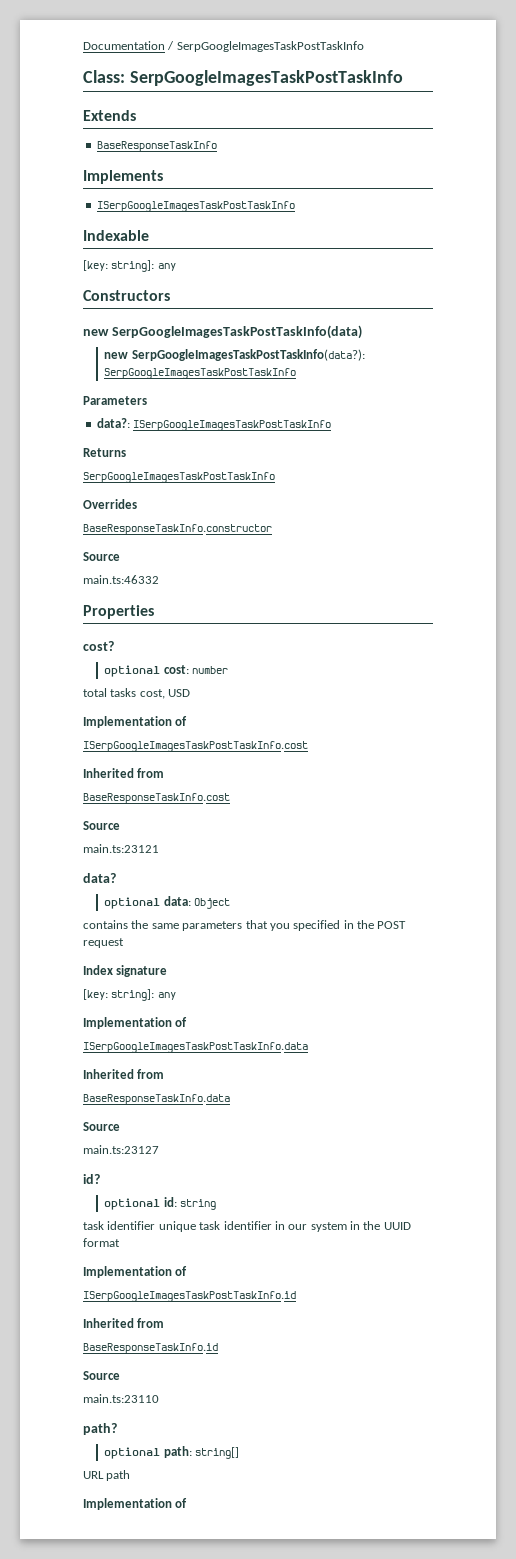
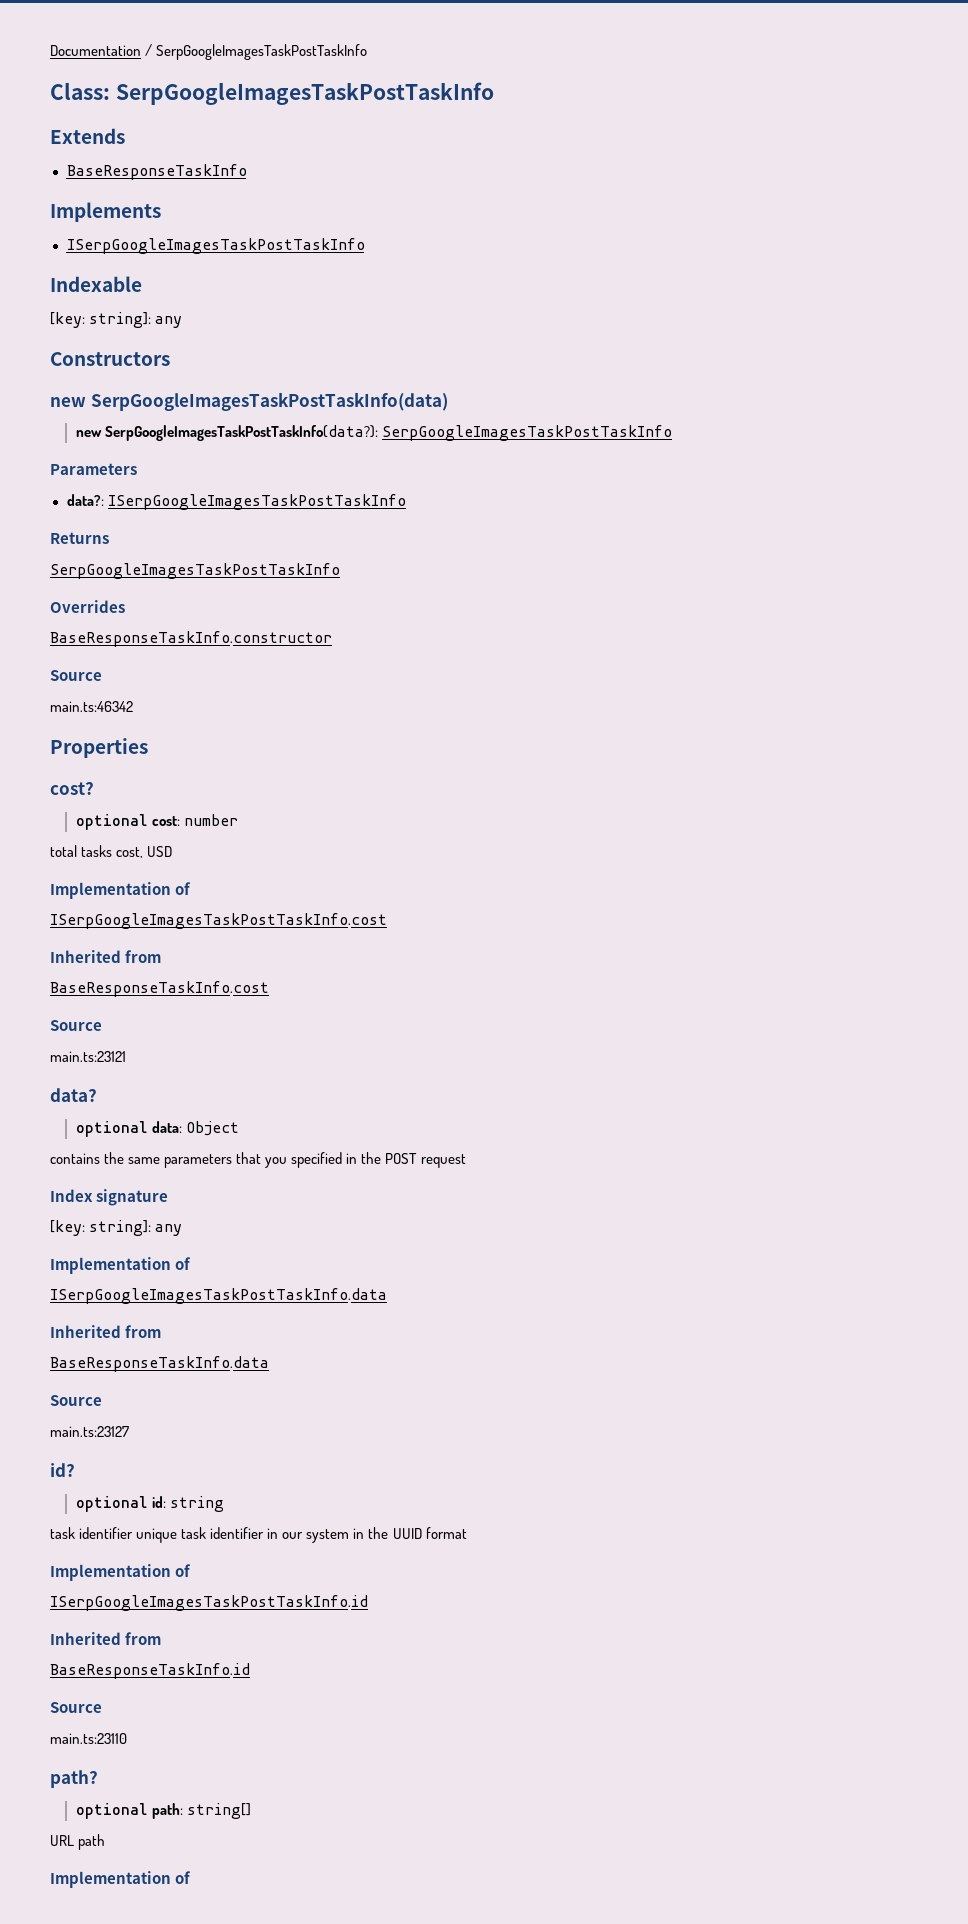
[83,575,159,584] main.ts:46332 -> [50,701,133,712] main.ts:46342

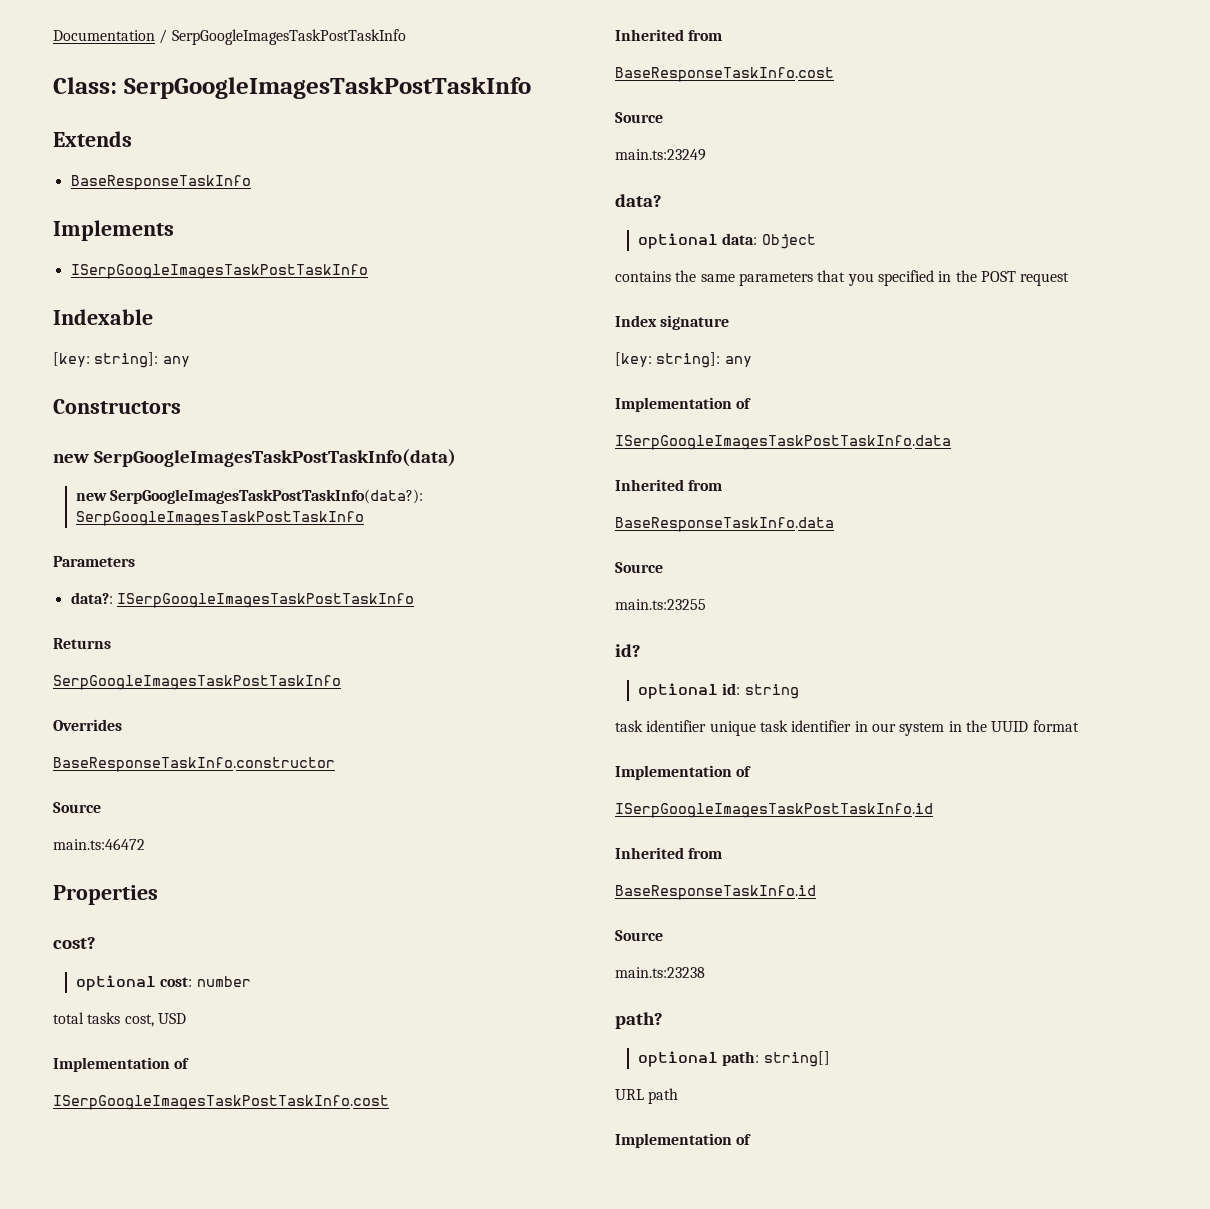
[50,701,133,712] main.ts:46342 -> [53,838,145,850] main.ts:46472
[50,1051,126,1062] main.ts:23121 -> [615,149,706,161] main.ts:23249
[50,1426,129,1437] main.ts:23127 -> [615,599,706,610] main.ts:23255
[50,1733,127,1744] main.ts:23110 -> [615,967,705,978] main.ts:23238

